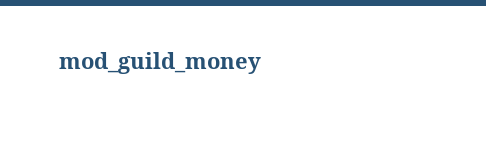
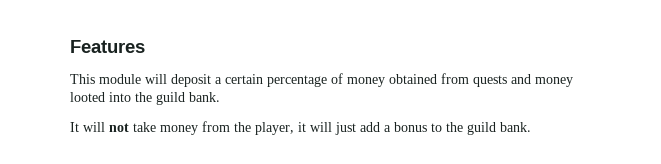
[59,52,261,74] mod_guild_money -> [70,40,145,53] [70,73,573,87] [70,92,220,105] [70,121,531,135] Features // This module will deposit a certain percentage of money obtained from quests and money looted into the guild bank. // It will not take money from the player, it will just add a bonus to the guild bank.

